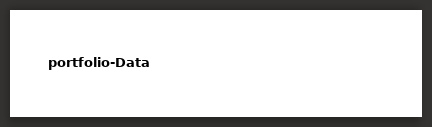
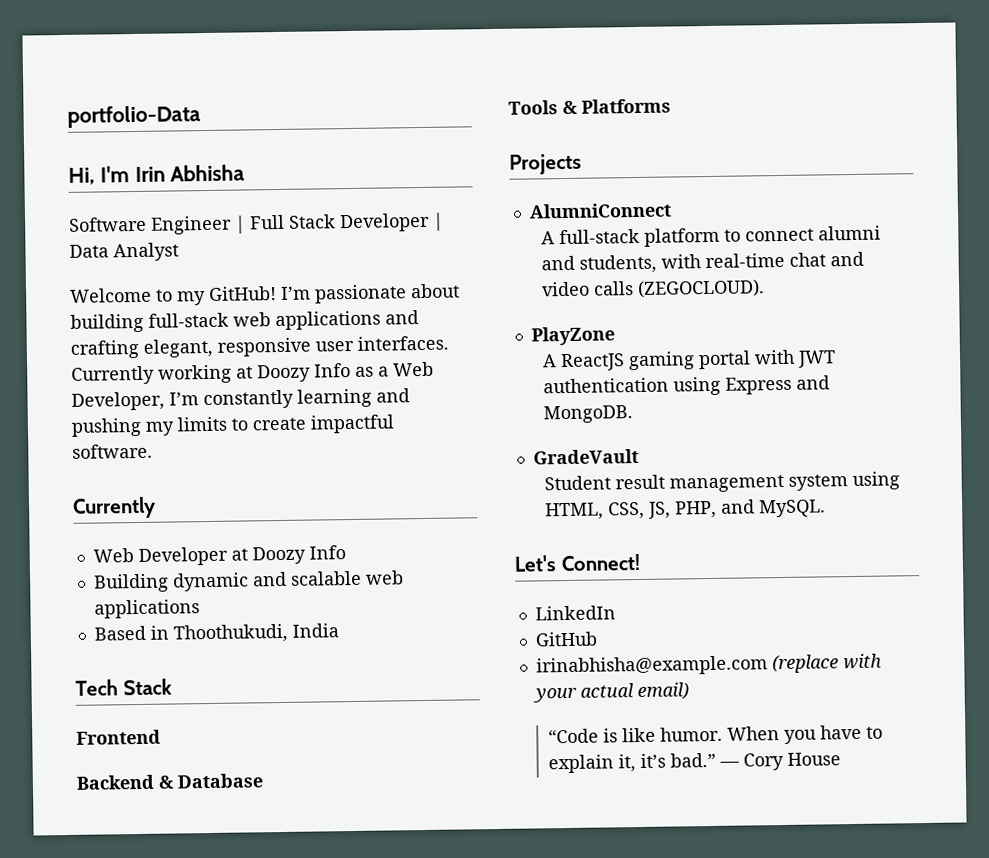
(150, 63) none -> [68,164,246,185] [69,212,444,235] [69,242,179,262] [70,283,460,306] [70,310,419,333] [70,335,449,359] [71,361,434,385] [71,388,410,411] [71,414,395,437] [72,443,153,459] [72,496,156,519] [92,545,346,566] [92,570,404,593] [93,599,200,619] [93,623,339,644] [75,678,172,696] [76,729,161,745] [76,773,263,790] [508,98,671,115] [509,153,582,175] [528,202,672,219] [541,225,882,247] [541,251,865,274] [541,279,766,298] [530,326,615,346] [542,349,837,372] [543,375,831,396] [543,405,634,424] [532,448,639,465] [544,471,901,493] [545,499,827,521] [514,553,640,572] [534,605,616,621] [534,631,598,647] [535,653,882,677] [532,682,689,703] [548,724,884,744] [548,752,842,774] // Hi, I'm Irin Abhisha // Software Engineer | Full Stack Developer | Data Analyst // Welcome to my GitHub! I’m passionate about building full-stack web applications and crafting elegant, responsive user interfaces. Currently working at Doozy Info as a Web Developer, I’m constantly learning and pushing my limits to create impactful software. // Currently // Web Developer at Doozy Info // Building dynamic and scalable web applications // Based in Thoothukudi, India // Tech Stack // Frontend // Backend & Database // Tools & Platforms // Projects // AlumniConnect // A full-stack platform to connect alumni and students, with real-time chat and video calls (ZEGOCLOUD). // PlayZone // A ReactJS gaming portal with JWT authentication using Express and MongoDB. // GradeVault // Student result management system using HTML, CSS, JS, PHP, and MySQL. // Let's Connect! // LinkedIn // GitHub // irinabhisha@example.com (replace with your actual email) // “Code is like humor. When you have to explain it, it’s bad.” — Cory House

